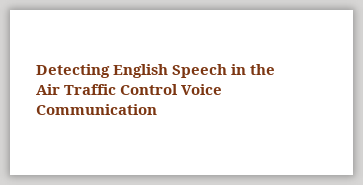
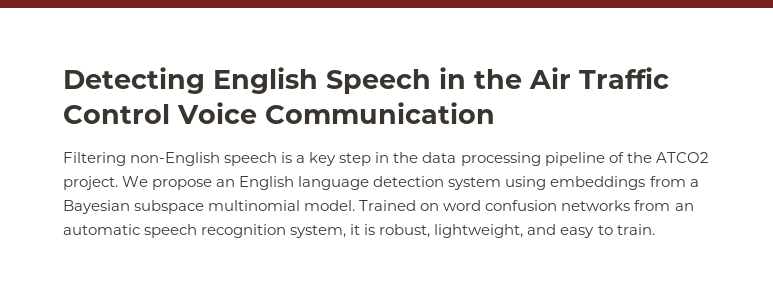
(157, 109) none -> [63,152,709,166] [63,176,699,190] [63,200,694,214] [63,224,655,238] // Filtering non-English speech is a key step in the data processing pipeline of the ATCO2 project. We propose an English language detection system using embeddings from a Bayesian subspace multinomial model. Trained on word confusion networks from an automatic speech recognition system, it is robust, lightweight, and easy to train.

